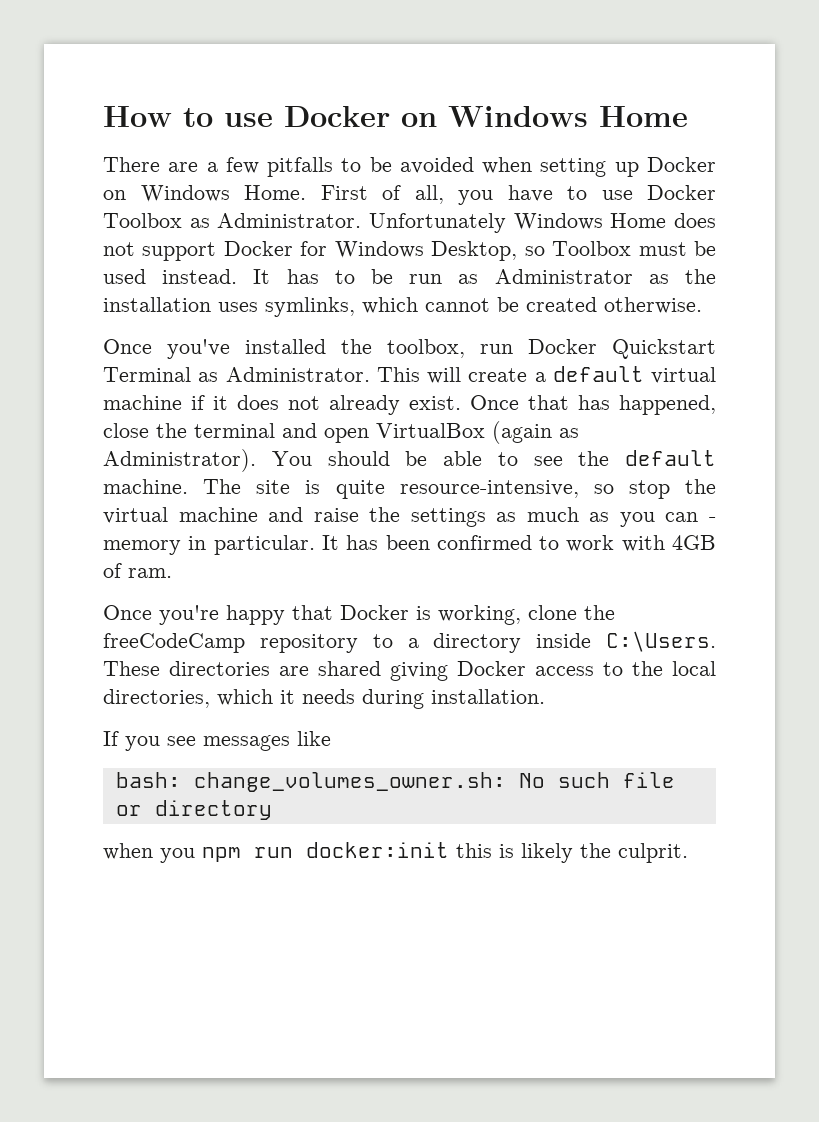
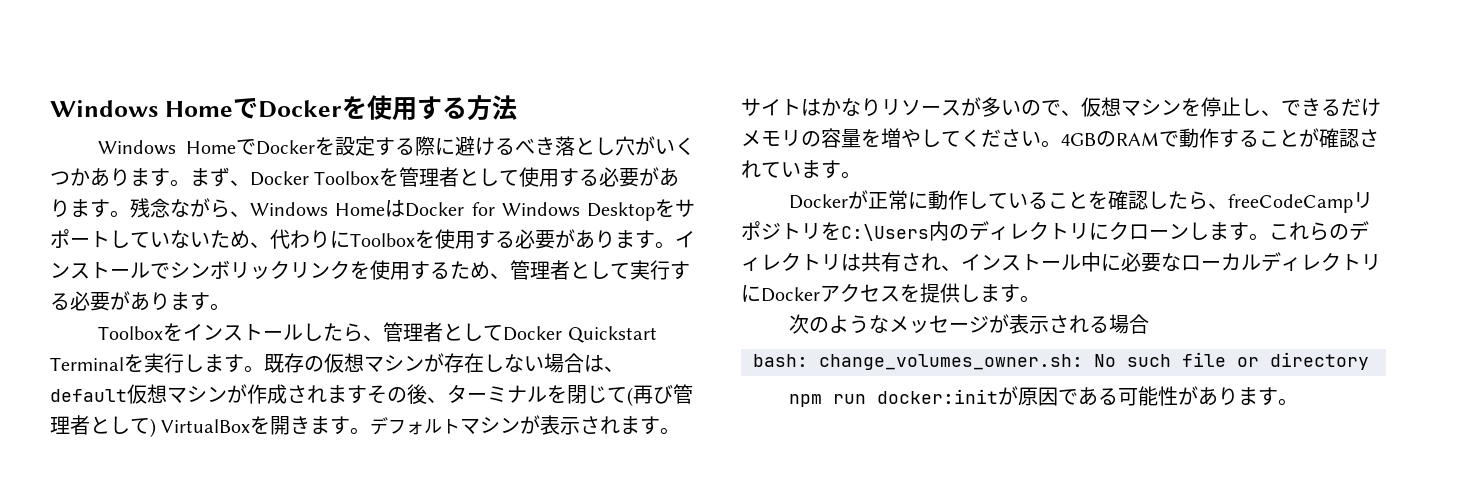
[103,106,688,127] [103,157,716,177] [103,185,716,205] [103,213,717,233] [103,241,717,261] [103,269,716,284] [103,297,702,317] [103,339,716,359] [103,366,716,384] [103,395,716,415] [103,421,579,444] [103,449,716,472] [103,479,716,499] [103,507,716,527] [103,535,716,555] [103,563,172,578] [103,605,615,625] [103,631,716,653] [103,661,716,681] [103,689,545,709] [103,731,331,751] How to use Docker on Windows Home // There are a few pitfalls to be avoided when setting up Docker on Windows Home. First of all, you have to use Docker Toolbox as Administrator. Unfortunately Windows Home does not support Docker for Windows Desktop, so Toolbox must be used instead. It has to be run as Administrator as the installation uses symlinks, which cannot be created otherwise. // Once you've installed the toolbox, run Docker Quickstart Terminal as Administrator. This will create a default virtual machine if it does not already exist. Once that has happened, close the terminal and open VirtualBox (again as Administrator). You should be able to see the default machine. The site is quite resource-intensive, so stop the virtual machine and raise the settings as much as you can - memory in particular. It has been confirmed to work with 4GB of ram. // Once you're happy that Docker is working, clone the freeCodeCamp repository to a directory inside C:\Users. These directories are shared giving Docker access to the local directories, which it needs during installation. // If you see messages like -> [50,95,517,121] [98,136,695,156] [50,167,680,187] [50,198,695,221] [50,229,695,249] [50,260,690,280] [50,291,230,311] [98,322,657,343] [50,353,624,373] [50,384,693,407] [50,415,681,438] [741,97,1381,117] [741,128,1379,148] [741,160,861,179] [789,190,1374,213] [741,221,1369,241] [741,252,1381,272] [741,283,1040,303] [789,314,1150,334] Windows HomeでDockerを使用する方法 // Windows HomeでDockerを設定する際に避けるべき落とし穴がいくつかあります。まず、Docker Toolboxを管理者として使用する必要があります。残念ながら、Windows HomeはDocker for Windows Desktopをサポートしていないため、代わりにToolboxを使用する必要があります。インストールでシンボリックリンクを使用するため、管理者として実行する必要があります。 // Toolboxをインストールしたら、管理者としてDocker Quickstart Terminalを実行します。既存の仮想マシンが存在しない場合は、default仮想マシンが作成されますその後、ターミナルを閉じて(再び管理者として) VirtualBoxを開きます。デフォルトマシンが表示されます。サイトはかなりリソースが多いので、仮想マシンを停止し、できるだけメモリの容量を増やしてください。4GBのRAMで動作することが確認されています。 // Dockerが正常に動作していることを確認したら、freeCodeCampリポジトリをC:\Users内のディレクトリにクローンします。これらのディレクトリは共有され、インストール中に必要なローカルディレクトリにDockerアクセスを提供します。 // 次のようなメッセージが表示される場合
[103,843,195,863] when you -> (1369, 361) none
[456,843,688,863] this is likely the culprit. -> [998,386,1299,406] が原因である可能性があります。

